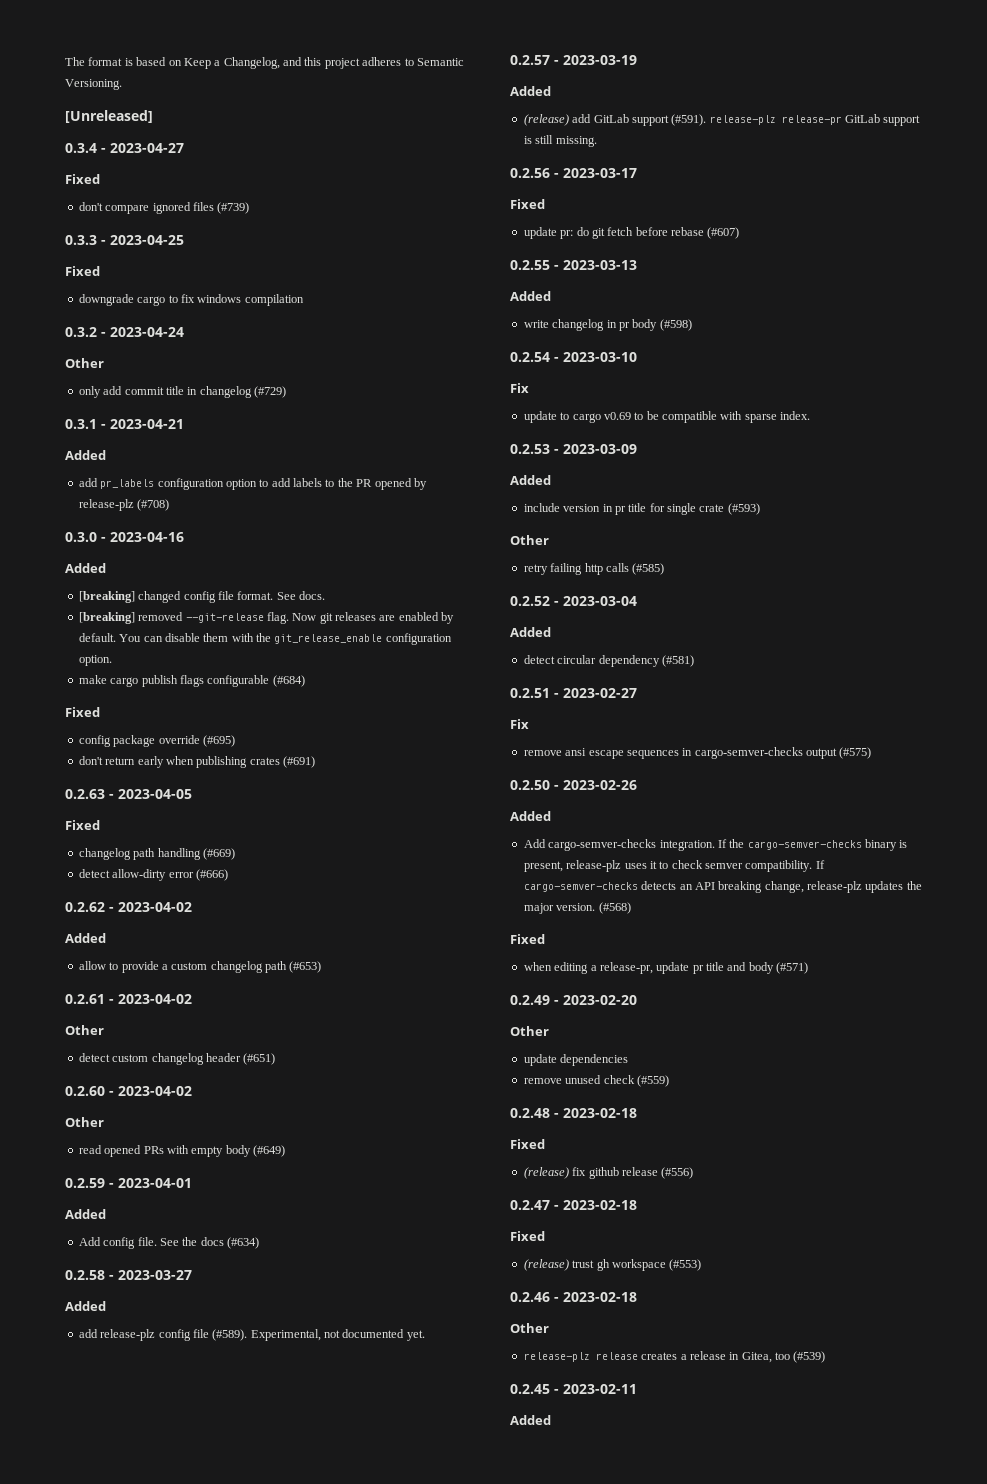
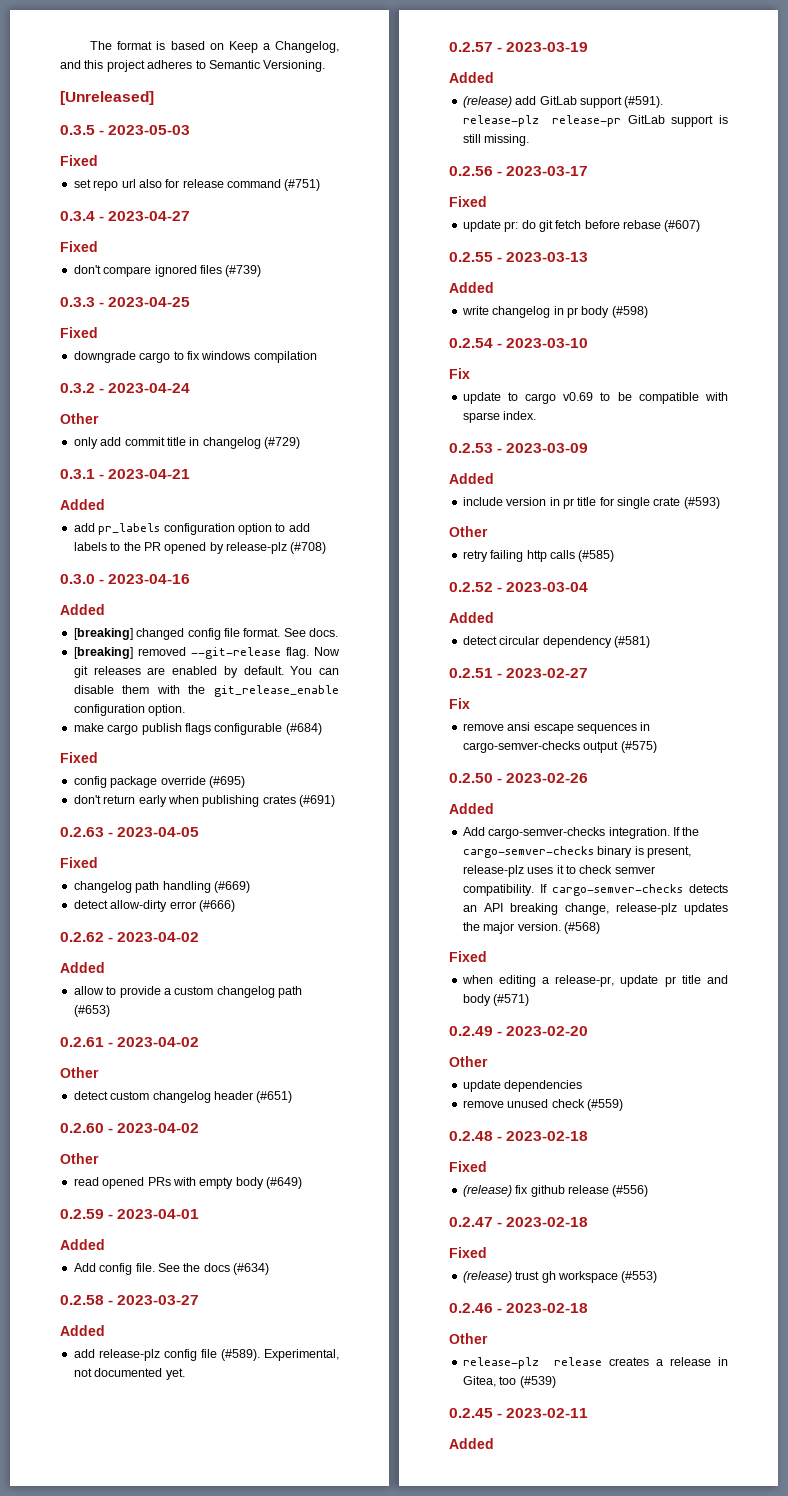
(153, 116) none -> [60,125,191,135] [60,155,98,166] [73,179,321,191] // 0.3.5 - 2023-05-03 // Fixed // set repo url also for release command (#751)

